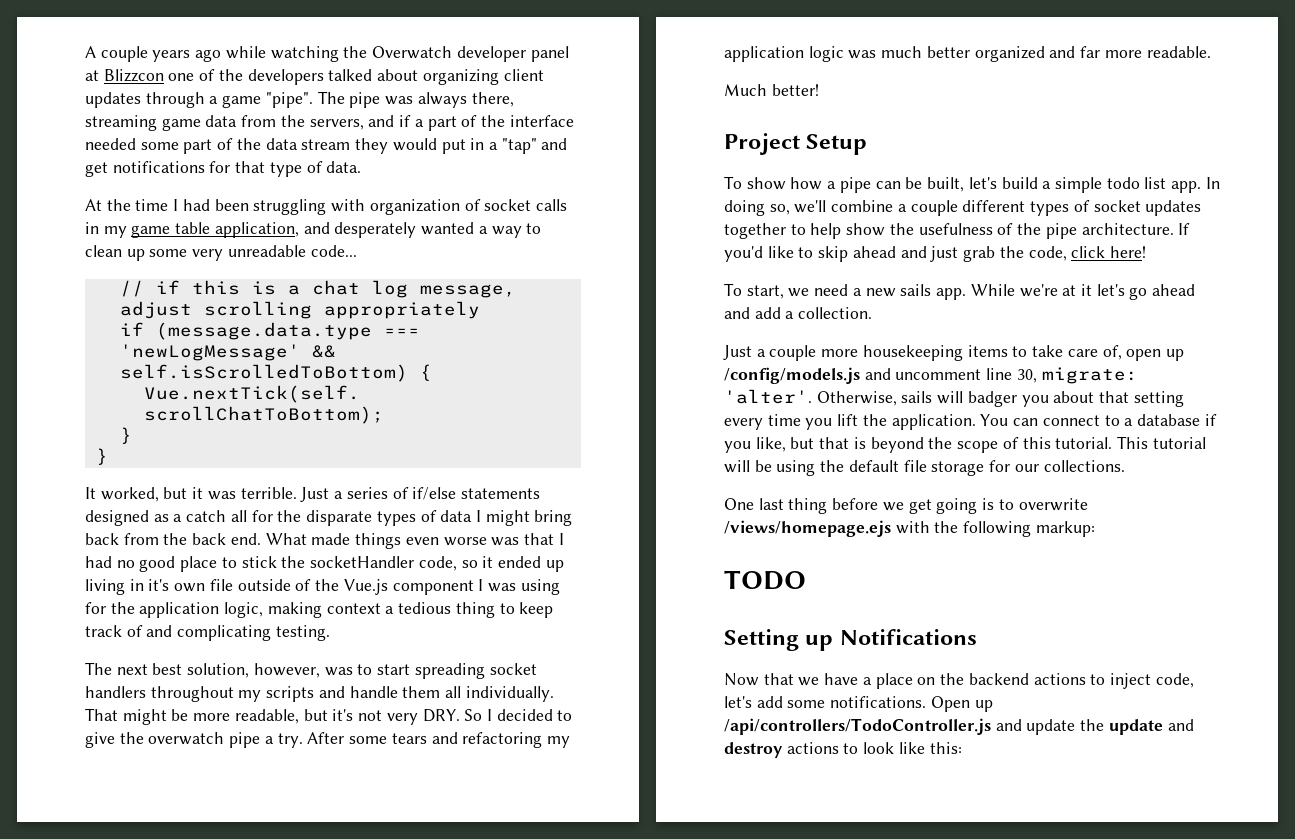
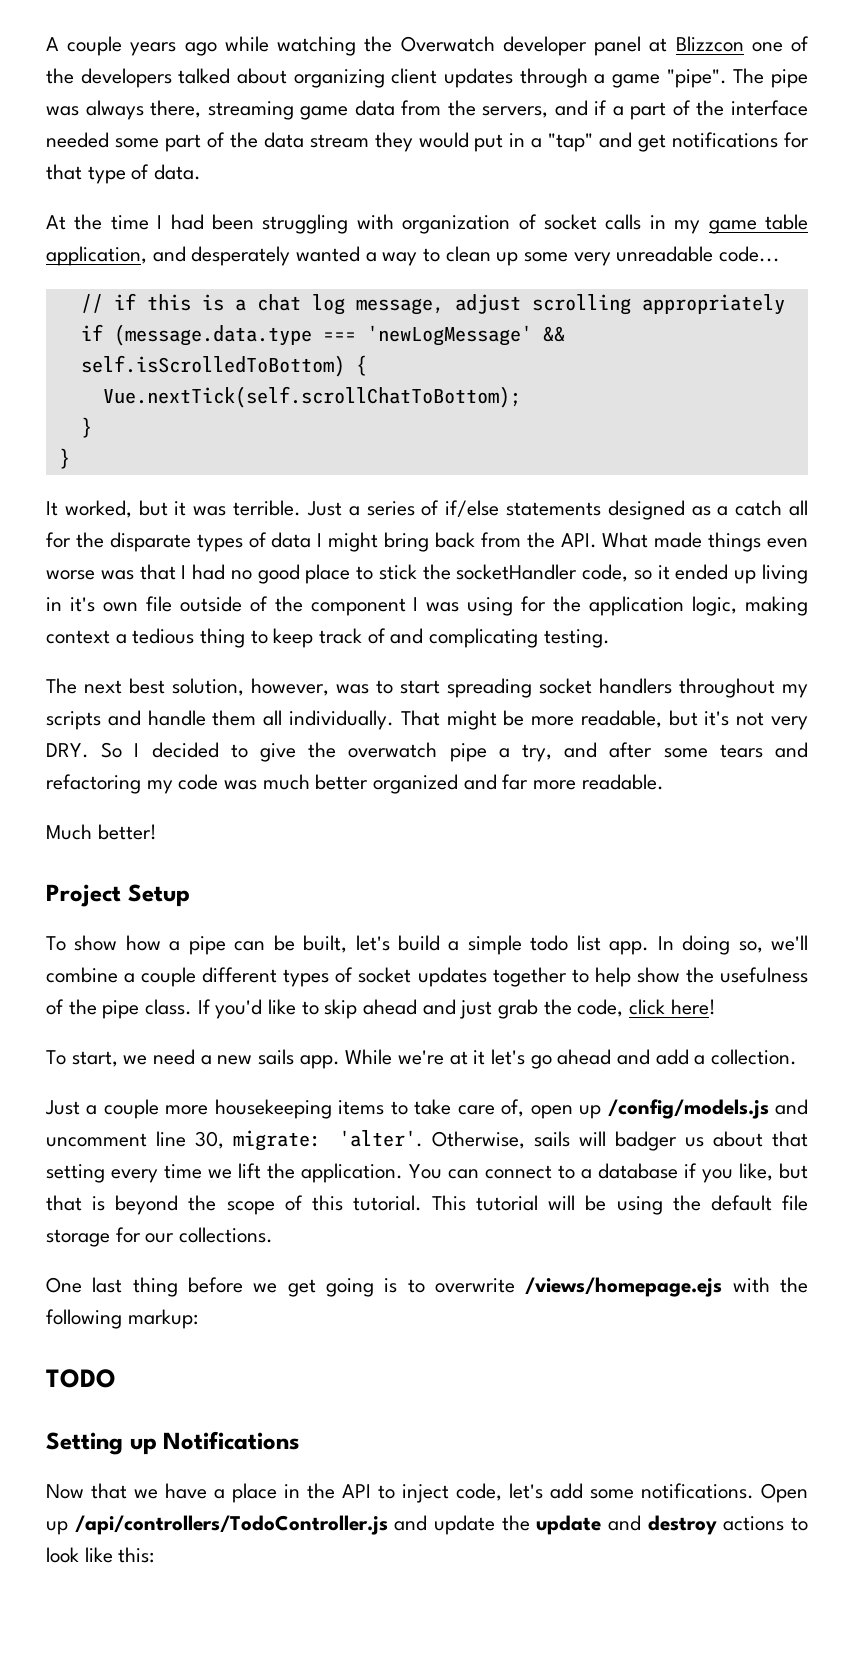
[192,533,261,545] back end. -> [560,533,597,548] API.
[343,579,388,595] Vue.js -> (303, 604) none
[277,732,345,748] try. After -> [521,742,653,762] try, and after
[724,46,844,62] application logic -> [178,774,219,790] code
[1081,223,1174,235] architecture. -> [145,999,193,1015] class.
[1021,395,1049,407] you -> [684,1137,704,1147] us
[805,418,833,430] you -> [208,1169,232,1179] we
[917,673,1086,685] on the backend actions -> [284,1483,371,1499] in the API

